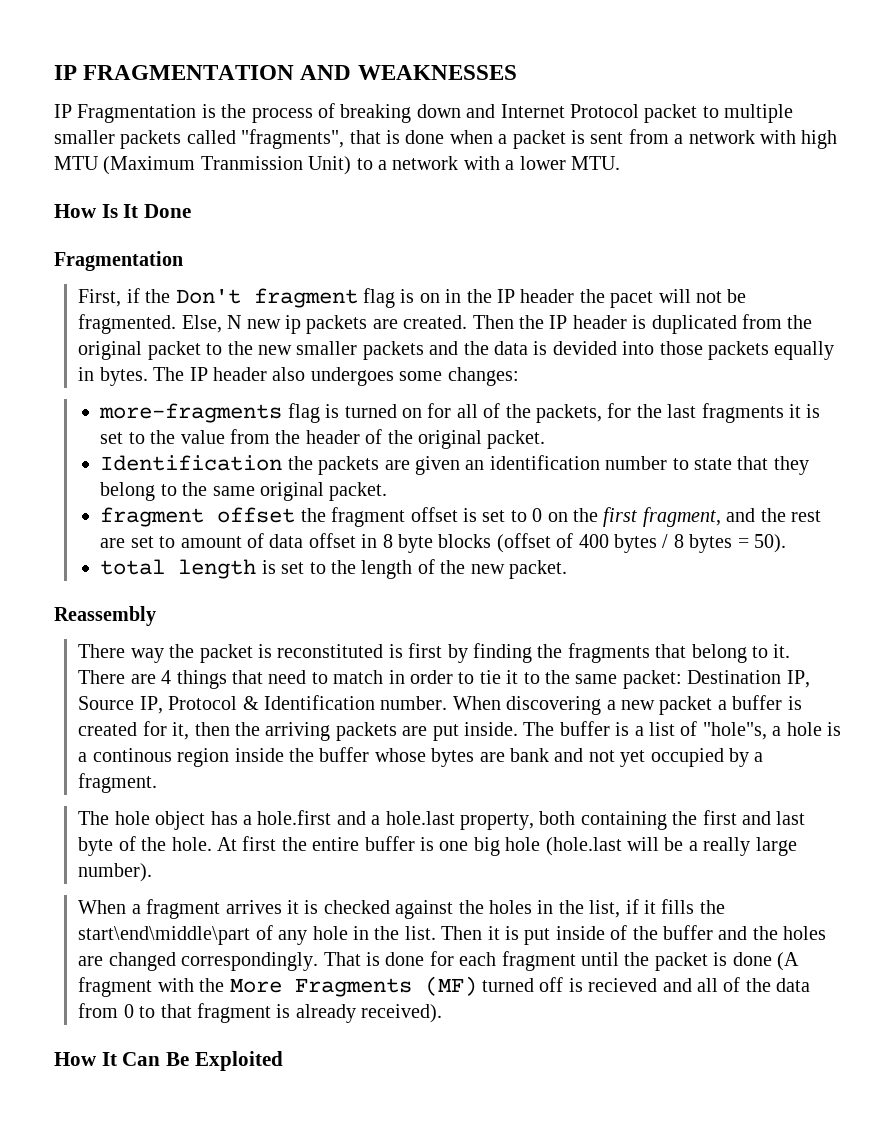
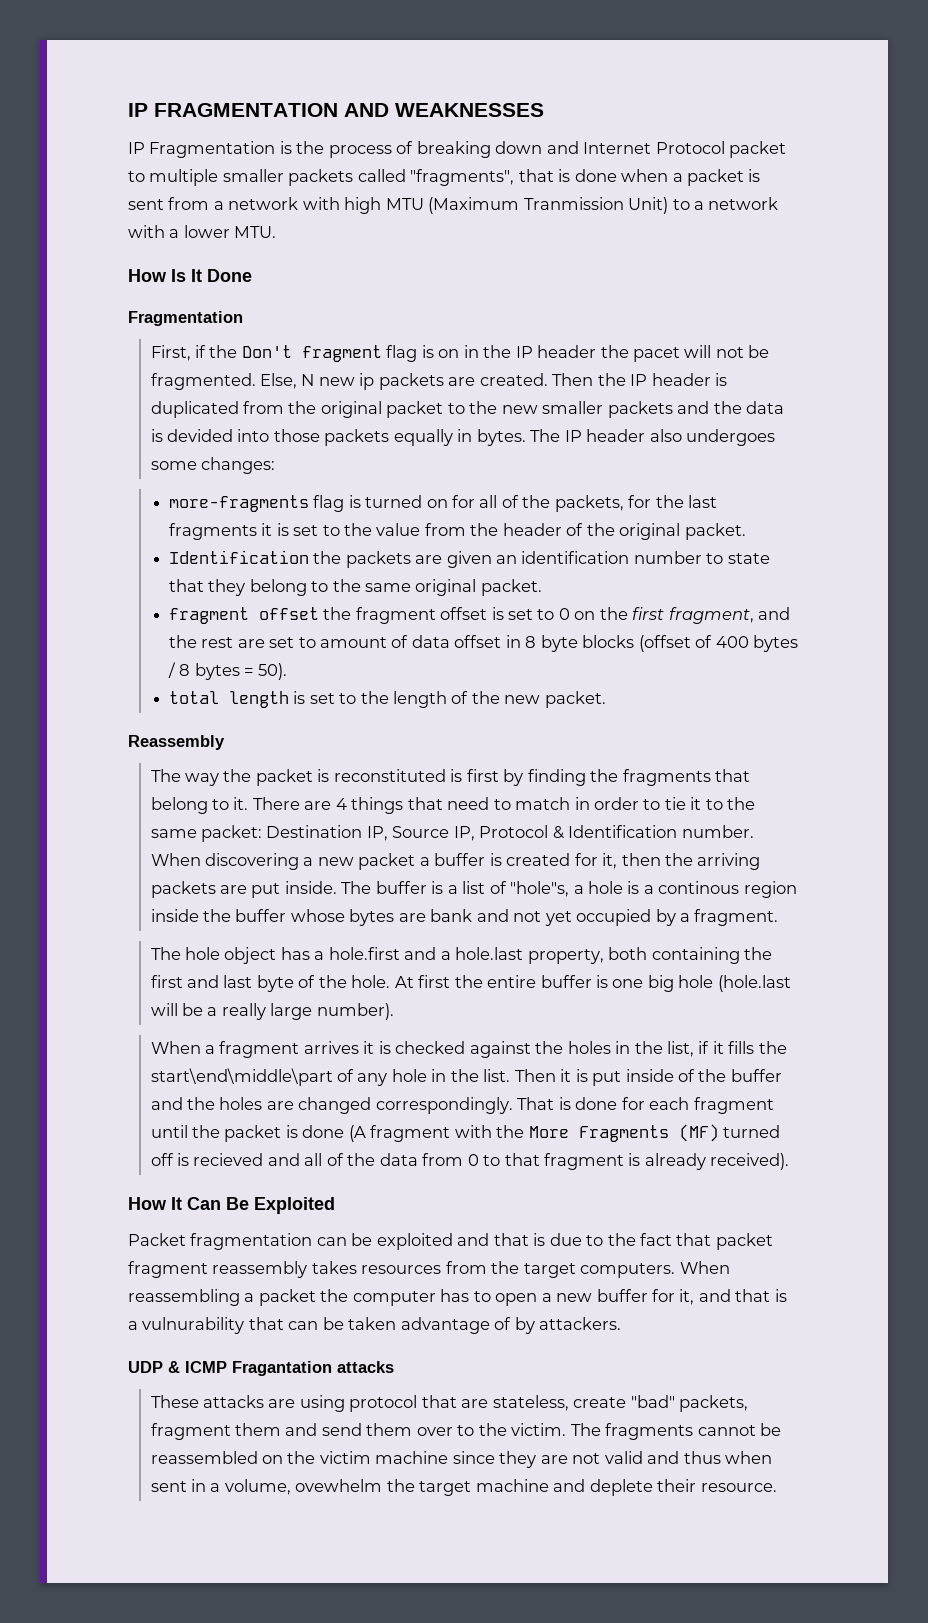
[78,644,126,658] There -> [150,769,181,782] The
(283, 1061) none -> [128,1233,773,1250] [128,1261,730,1278] [128,1289,787,1306] [128,1317,622,1334] [128,1361,394,1376] [150,1395,749,1412] [150,1423,782,1440] [150,1451,773,1468] [150,1479,777,1496] // Packet fragmentation can be exploited and that is due to the fact that packet fragment reassembly takes resources from the target computers. When reassembling a packet the computer has to open a new buffer for it, and that is a vulnurability that can be taken advantage of by attackers. // UDP & ICMP Fragantation attacks // These attacks are using protocol that are stateless, create "bad" packets, fragment them and send them over to the victim. The fragments cannot be reassembled on the victim machine since they are not valid and thus when sent in a volume, ovewhelm the target machine and deplete their resource.

